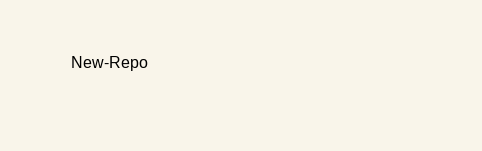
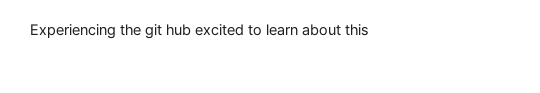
[71,56,148,71] New-Repo -> [30,24,369,39] Experiencing the git hub excited to learn about this

